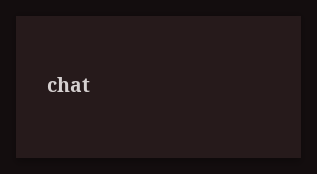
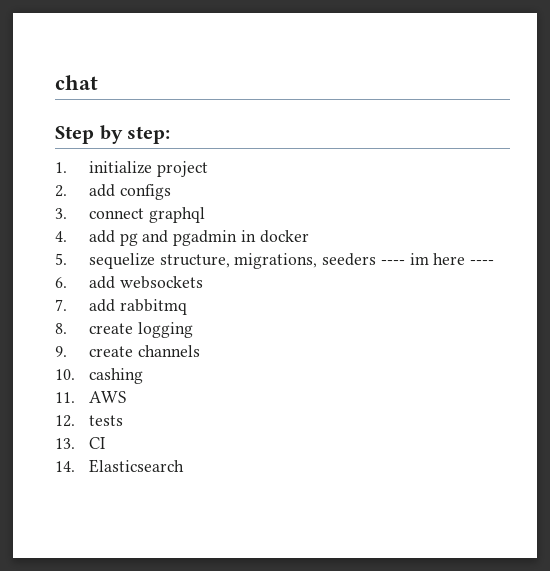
(90, 84) none -> [55,125,171,144] [55,161,208,177] [55,184,171,200] [55,207,205,223] [55,230,309,246] [55,253,494,269] [55,276,203,289] [55,299,187,315] [55,322,193,338] [55,345,200,357] [55,368,143,384] [55,391,126,403] [55,415,123,427] [55,437,105,449] [55,459,184,473] // Step by step: // 1. initialize project // 2. add configs // 3. connect graphql // 4. add pg and pgadmin in docker // 5. sequelize structure, migrations, seeders ---- im here ---- // 6. add websockets // 7. add rabbitmq // 8. create logging // 9. create channels // 10. cashing // 11. AWS // 12. tests // 13. CI // 14. Elasticsearch

